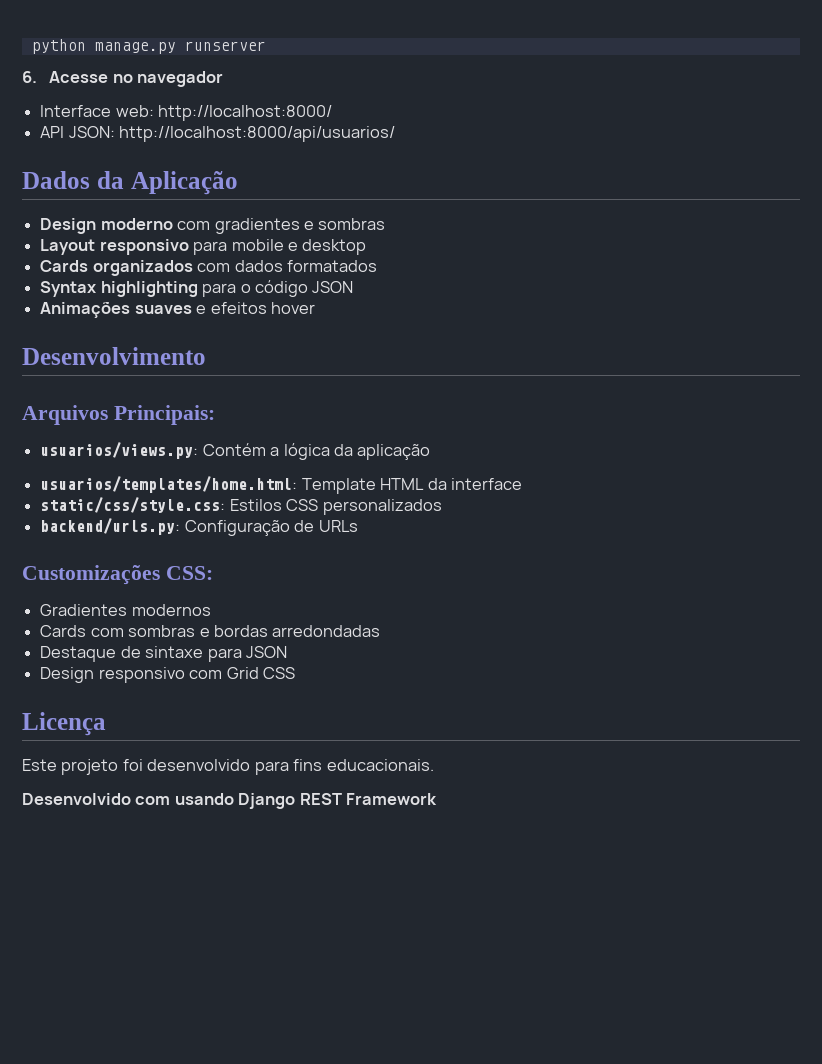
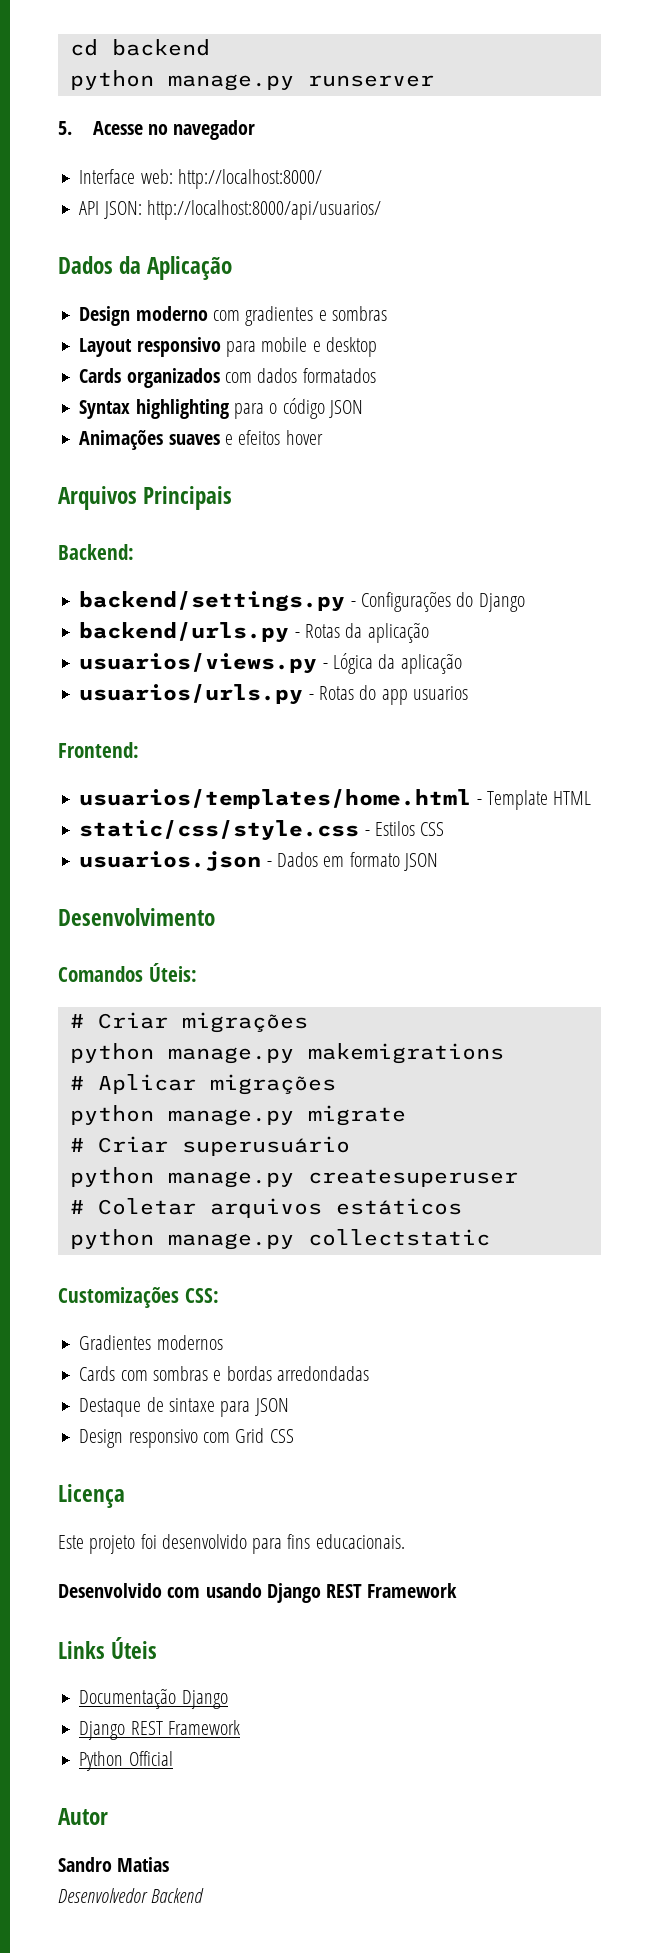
(31, 46) none -> [69,39,210,56] cd backend //
[22,71,37,83] 6. -> [58,121,72,135] 5.
[22,347,206,365] [22,405,215,425] [40,442,431,460] [40,476,298,493] Desenvolvimento // Arquivos Principais: // usuarios/views.py: Contém a lógica da aplicação // usuarios/templates/home.html: -> [58,486,233,510] [58,544,134,560] [79,591,525,612] [79,622,429,643] [79,653,462,674] [79,684,468,705] [58,742,139,758] [79,789,482,809] Arquivos Principais // Backend: // backend/settings.py - Configurações do Django // backend/urls.py - Rotas da aplicação // usuarios/views.py - Lógica da aplicação // usuarios/urls.py - Rotas do app usuarios // Frontend: // usuarios/templates/home.html -
[427,478,522,490] [40,497,226,513] da interface // static/css/style.css: -> [79,820,370,841] // static/css/style.css -
[322,499,442,515] [40,518,358,536] personalizados // backend/urls.py: Configuração de URLs -> [79,851,438,871] [58,908,215,926] [58,963,197,982] [69,1012,308,1033] [69,1043,504,1064] [69,1074,336,1095] [69,1105,406,1126] [69,1136,350,1156] [69,1167,518,1188] [69,1198,462,1218] [69,1229,490,1250] // usuarios.json - Dados em formato JSON // Desenvolvimento // Comandos Úteis: // # Criar migrações // python manage.py makemigrations // # Aplicar migrações // python manage.py migrate // # Criar superusuário // python manage.py createsuperuser // # Coletar arquivos estáticos // python manage.py collectstatic
(438, 799) none -> [58,1637,158,1659] [79,1688,228,1709] [79,1720,240,1740] [79,1751,173,1771] [58,1808,108,1825] [58,1857,170,1872] [58,1888,205,1903] // Links Úteis // Documentação Django // Django REST Framework // Python Official // Autor // Sandro Matias // Desenvolvedor Backend

